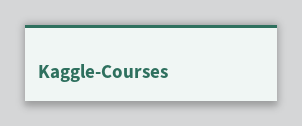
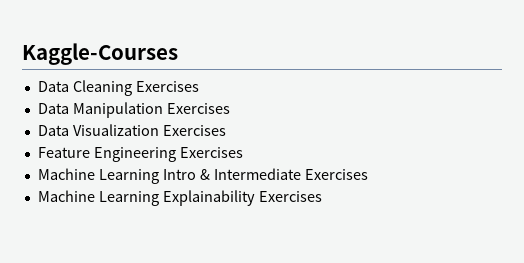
(168, 73) none -> [37,80,199,96] [37,102,230,118] [37,124,226,136] [37,147,243,162] [37,168,368,184] [37,190,322,206] // Data Cleaning Exercises // Data Manipulation Exercises // Data Visualization Exercises // Feature Engineering Exercises // Machine Learning Intro & Intermediate Exercises // Machine Learning Explainability Exercises

